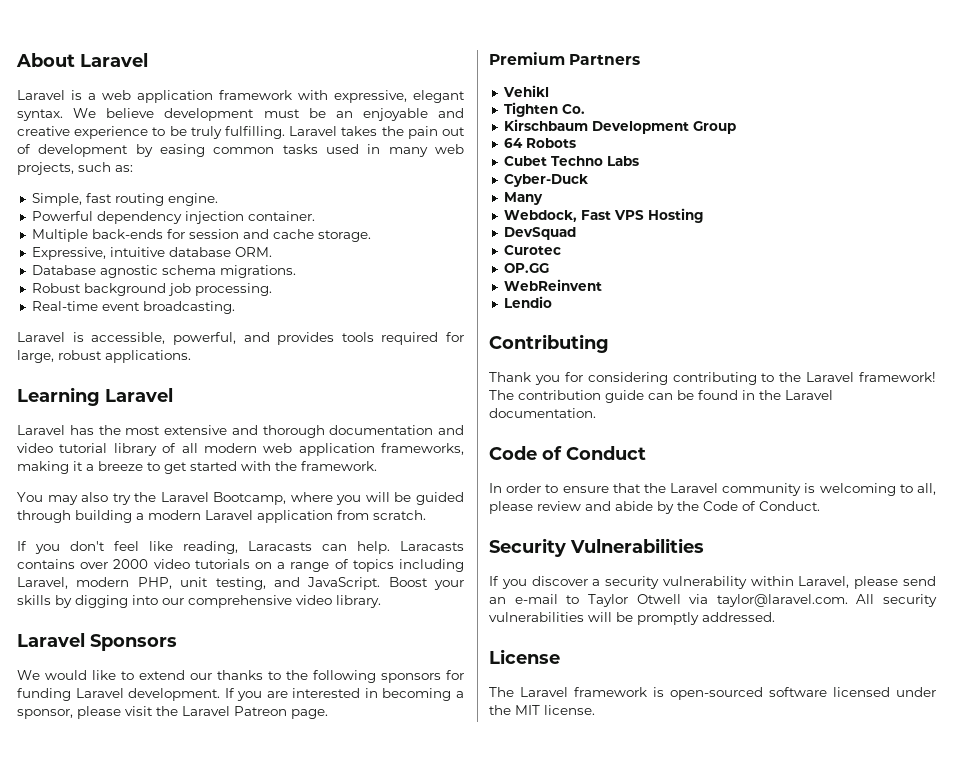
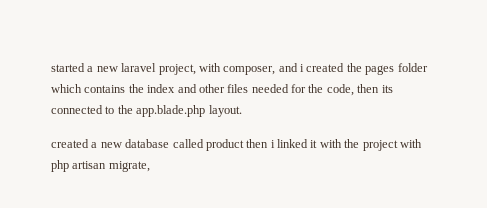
[16,53,148,67] [17,90,465,103] [17,108,464,121] [17,126,465,139] [17,144,464,157] [17,162,133,175] [31,193,218,206] [31,211,315,224] [31,229,371,242] [31,247,272,260] [31,265,296,278] [31,283,272,296] [31,301,235,314] [17,332,464,345] [17,350,191,363] [17,387,173,406] [17,425,464,438] [17,443,464,456] [17,461,377,474] [17,492,465,505] [17,510,426,523] [17,541,464,554] [17,559,464,572] [17,577,464,590] [17,595,381,608] [17,633,177,651] [17,670,464,683] [17,688,464,701] [17,706,328,719] [489,52,641,65] [502,85,549,97] [503,102,585,117] [503,119,736,134] [503,138,576,148] [503,156,639,166] [503,174,588,187] [503,192,543,205] [503,208,703,223] [503,227,576,240] [503,245,561,255] [503,263,549,273] [503,279,602,291] [503,296,552,308] [489,334,609,353] [489,372,936,385] [489,390,833,403] [489,408,596,418] [489,446,646,460] [489,483,936,496] [489,501,820,514] [489,538,704,557] [489,576,936,589] [489,594,937,607] [489,612,775,625] [489,649,560,664] [489,687,936,700] [489,705,595,715] About Laravel // Laravel is a web application framework with expressive, elegant syntax. We believe development must be an enjoyable and creative experience to be truly fulfilling. Laravel takes the pain out of development by easing common tasks used in many web projects, such as: // Simple, fast routing engine. // Powerful dependency injection container. // Multiple back-ends for session and cache storage. // Expressive, intuitive database ORM. // Database agnostic schema migrations. // Robust background job processing. // Real-time event broadcasting. // Laravel is accessible, powerful, and provides tools required for large, robust applications. // Learning Laravel // Laravel has the most extensive and thorough documentation and video tutorial library of all modern web application frameworks, making it a breeze to get started with the framework. // You may also try the Laravel Bootcamp, where you will be guided through building a modern Laravel application from scratch. // If you don't feel like reading, Laracasts can help. Laracasts contains over 2000 video tutorials on a range of topics including Laravel, modern PHP, unit testing, and JavaScript. Boost your skills by digging into our comprehensive video library. // Laravel Sponsors // We would like to extend our thanks to the following sponsors for funding Laravel development. If you are interested in becoming a sponsor, please visit the Laravel Patreon page. // Premium Partners // Vehikl // Tighten Co. // Kirschbaum Development Group // 64 Robots // Cubet Techno Labs // Cyber-Duck // Many // Webdock, Fast VPS Hosting // DevSquad // Curotec // OP.GG // WebReinvent // Lendio // Contributing // Thank you for considering contributing to the Laravel framework! The contribution guide can be found in the Laravel documentation. // Code of Conduct // In order to ensure that the Laravel community is welcoming to all, please review and abide by the Code of Conduct. // Security Vulnerabilities // If you discover a security vulnerability within Laravel, please send an e-mail to Taylor Otwell via taylor@laravel.com. All security vulnerabilities will be promptly addressed. // License // The Laravel framework is open-sourced software licensed under the MIT license. -> [51,63,428,75] [51,84,393,96] [51,105,242,117] [51,139,422,151] [51,160,150,172] started a new laravel project, with composer, and i created the pages folder which contains the index and other files needed for the code, then its connected to the app.blade.php layout. // created a new database called product then i linked it with the project with php artisan migrate,

